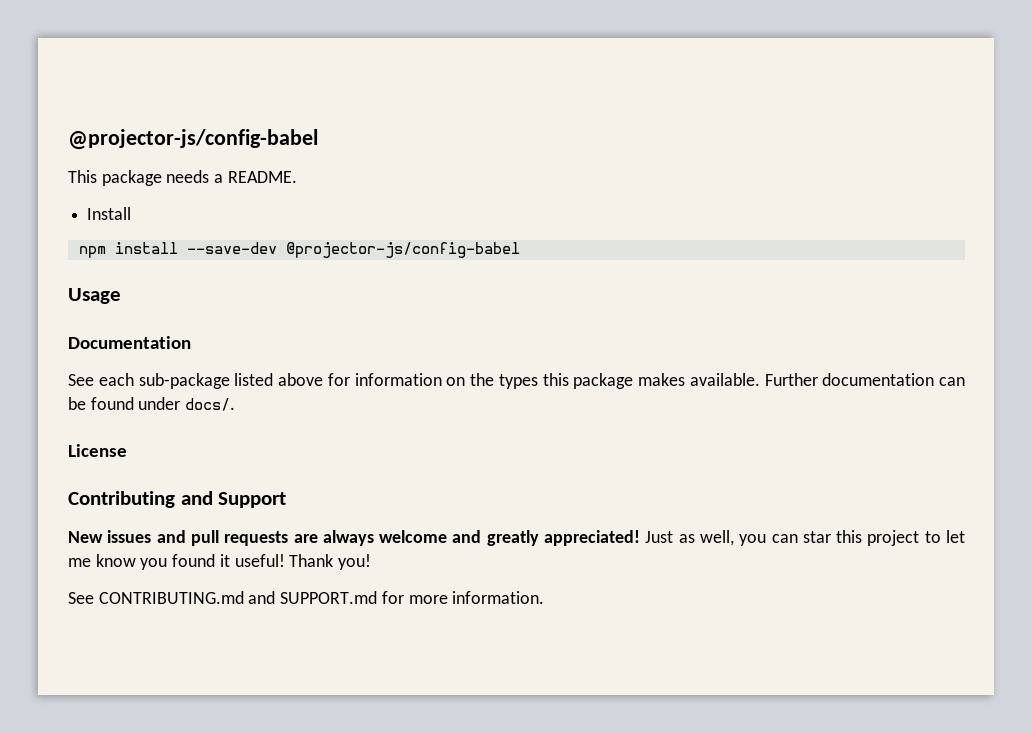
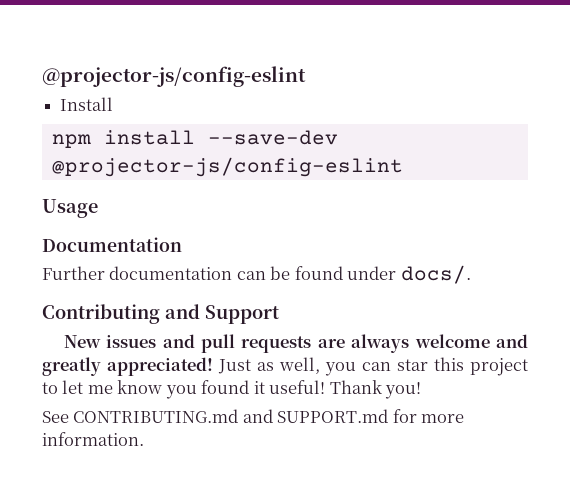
[68,129,318,150] [68,170,297,186] @projector-js/config-babel // This package needs a README. -> [42,66,306,87] @projector-js/config-eslint
[285,242,520,258] @projector-js/config-babel -> [51,157,403,177] @projector-js/config-eslint
[68,373,760,389] See each sub-package listed above for information on the types this package makes available. -> (182, 244) none
[68,444,127,457] // License -> (471, 274) none

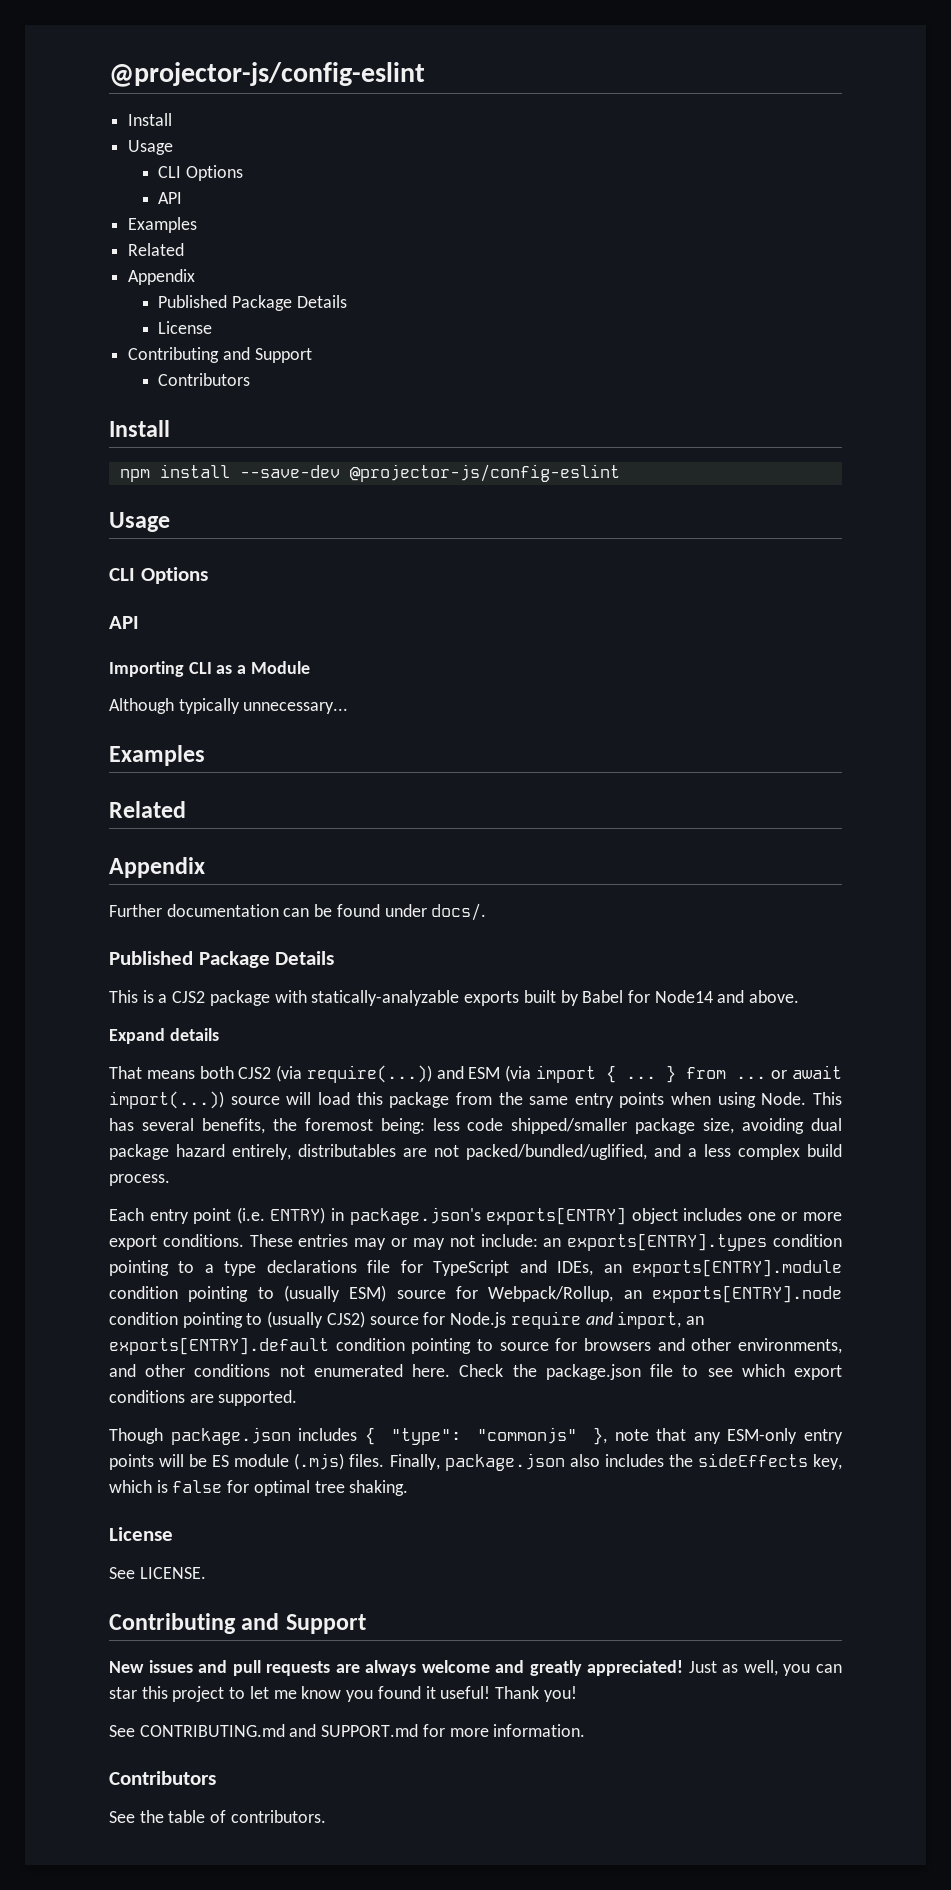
(114, 104) none -> [128,140,174,155] [158,165,244,181] [158,192,183,204] [128,217,198,233] [128,243,185,256] [128,269,196,285] [158,295,347,311] [158,321,213,334] [128,347,312,363] [158,373,251,386] [109,420,170,437] // Usage // CLI Options // API // Examples // Related // Appendix // Published Package Details // License // Contributing and Support // Contributors // Install
[42,237,182,252] Documentation -> [109,567,208,584] [109,616,139,629] [109,661,310,677] [109,698,349,714] [109,745,205,766] [109,801,186,818] [109,857,205,878] CLI Options // API // Importing CLI as a Module // Although typically unnecessary... // Examples // Related // Appendix
(471, 274) none -> [109,951,335,968] [109,990,800,1006] [109,1028,219,1044] [109,1065,842,1083] [109,1091,842,1109] [109,1118,842,1134] [109,1144,842,1160] [109,1174,170,1186] [109,1207,843,1225] [109,1233,842,1251] [109,1259,842,1277] [109,1285,842,1303] [109,1311,704,1329] [109,1337,842,1355] [109,1364,843,1380] [109,1390,298,1406] [109,1427,844,1445] [109,1453,843,1471] [109,1480,409,1496] [109,1527,173,1541] [109,1567,206,1579] // Published Package Details // This is a CJS2 package with statically-analyzable exports built by Babel for Node14 and above. // Expand details // That means both CJS2 (via require(...)) and ESM (via import { ... } from ... or await import(...)) source will load this package from the same entry points when using Node. This has several benefits, the foremost being: less code shipped/smaller package size, avoiding dual package hazard entirely, distributables are not packed/bundled/uglified, and a less complex build process. // Each entry point (i.e. ENTRY) in package.json's exports[ENTRY] object includes one or more export conditions. These entries may or may not include: an exports[ENTRY].types condition pointing to a type declarations file for TypeScript and IDEs, an exports[ENTRY].module condition pointing to (usually ESM) source for Webpack/Rollup, an exports[ENTRY].node condition pointing to (usually CJS2) source for Node.js require and import, an exports[ENTRY].default condition pointing to source for browsers and other environments, and other conditions not enumerated here. Check the package.json file to see which export conditions are supported. // Though package.json includes { "type": "commonjs" }, note that any ESM-only entry points will be ES module (.mjs) files. Finally, package.json also includes the sideEffects key, which is false for optimal tree shaking. // License // See LICENSE.
(144, 439) none -> [109,1771,216,1785] [109,1810,326,1823] // Contributors // See the table of contributors.

